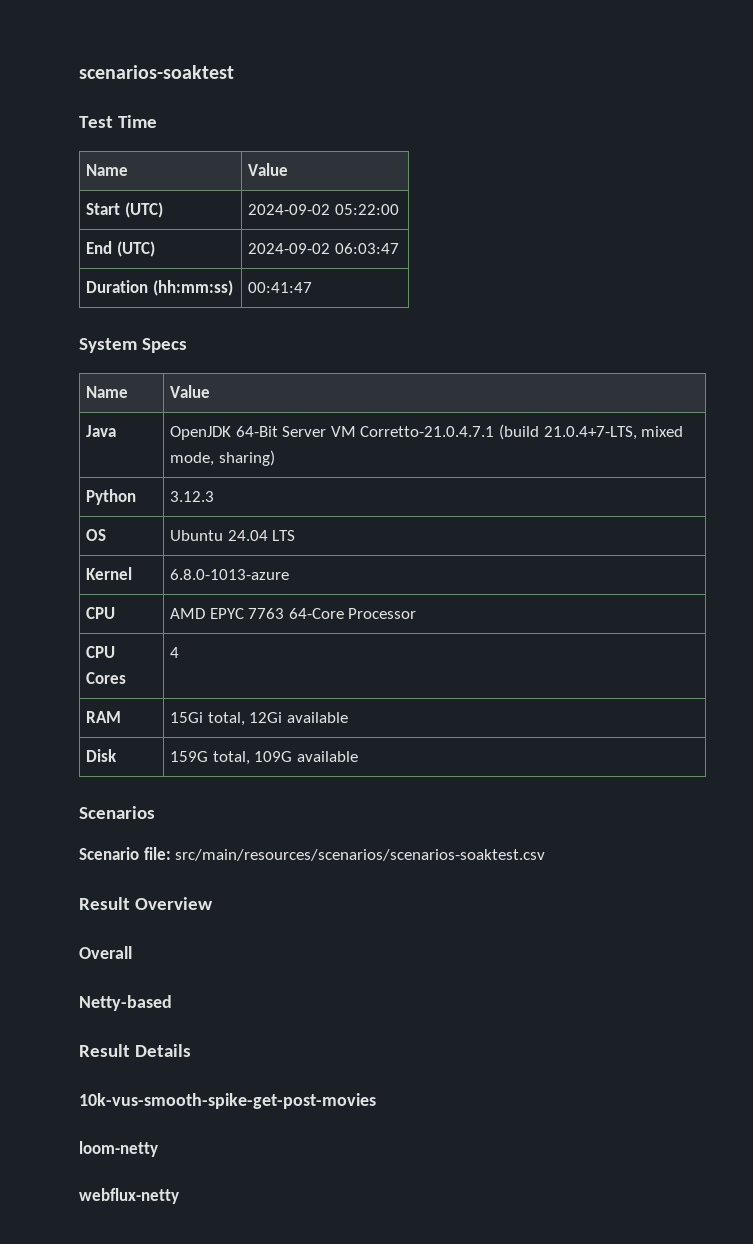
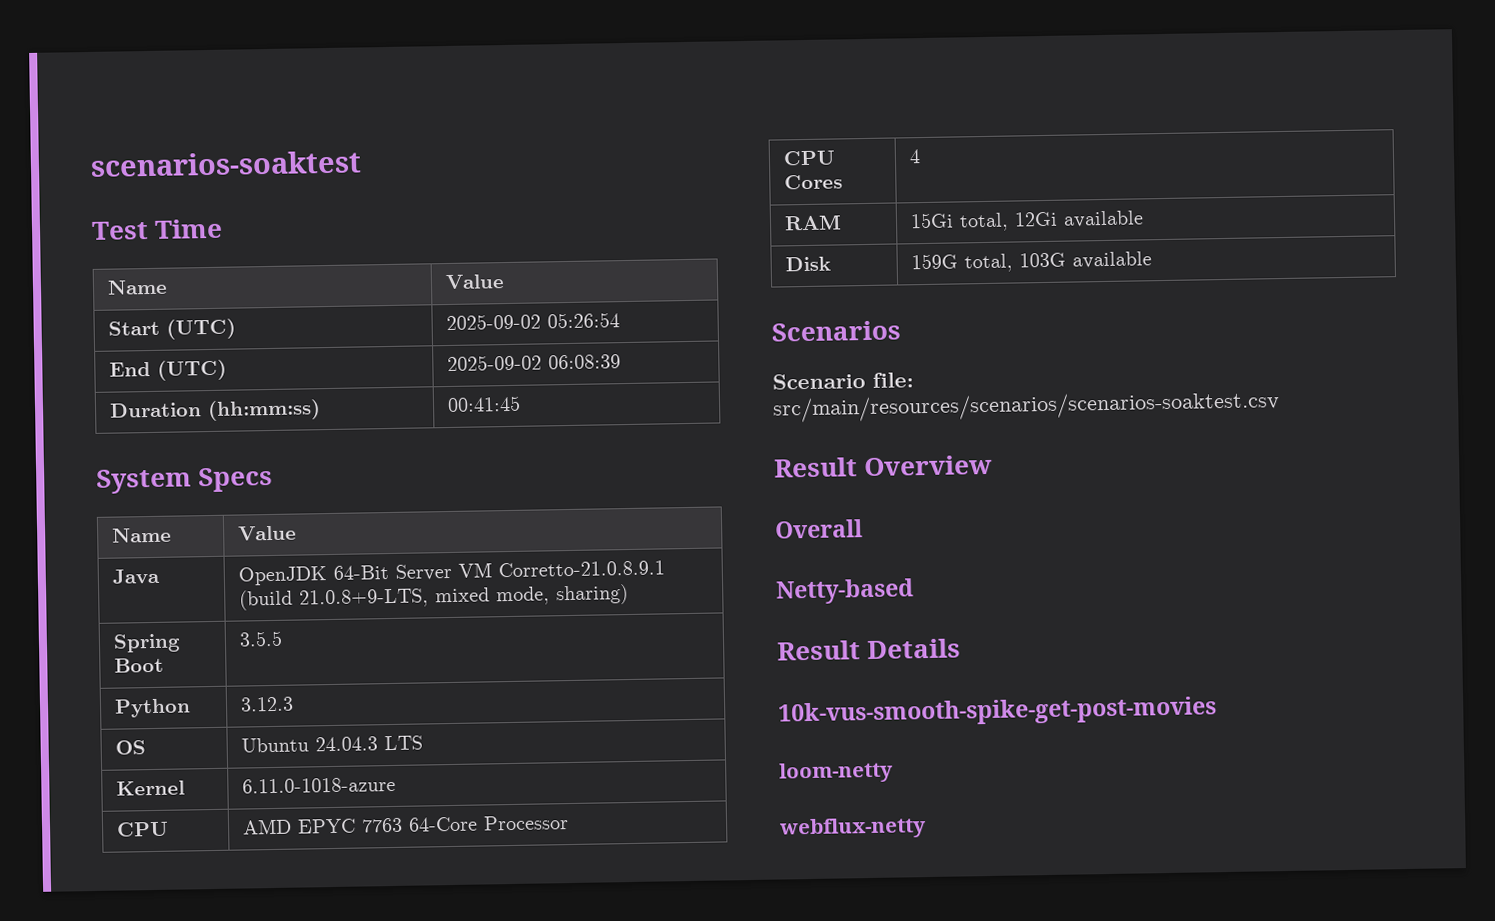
[248,204,399,215] 2024-09-02 05:22:00 -> [445,312,620,331] 2025-09-02 05:26:54
[248,243,399,254] 2024-09-02 06:03:47 -> [446,354,621,372] 2025-09-02 06:08:39
[248,282,313,293] 00:41:47 -> [446,395,521,413] 00:41:45
[360,424,637,440] Corretto-21.0.4.7.1 (build 21.0.4+7-LTS, -> [497,560,665,578] [238,588,429,611] Corretto-21.0.8.9.1 (build 21.0.8+9-LTS,
(275, 458) none -> [112,633,181,653] [113,657,164,673] [238,630,283,647] // Spring Boot | 3.5.5
[227,530,268,541] 24.04 -> [314,736,378,752] 24.04.3
[170,569,290,580] 6.8.0-1013-azure -> [241,776,396,794] 6.11.0-1018-azure
[254,751,293,762] 109G -> [1018,252,1066,268] 103G

